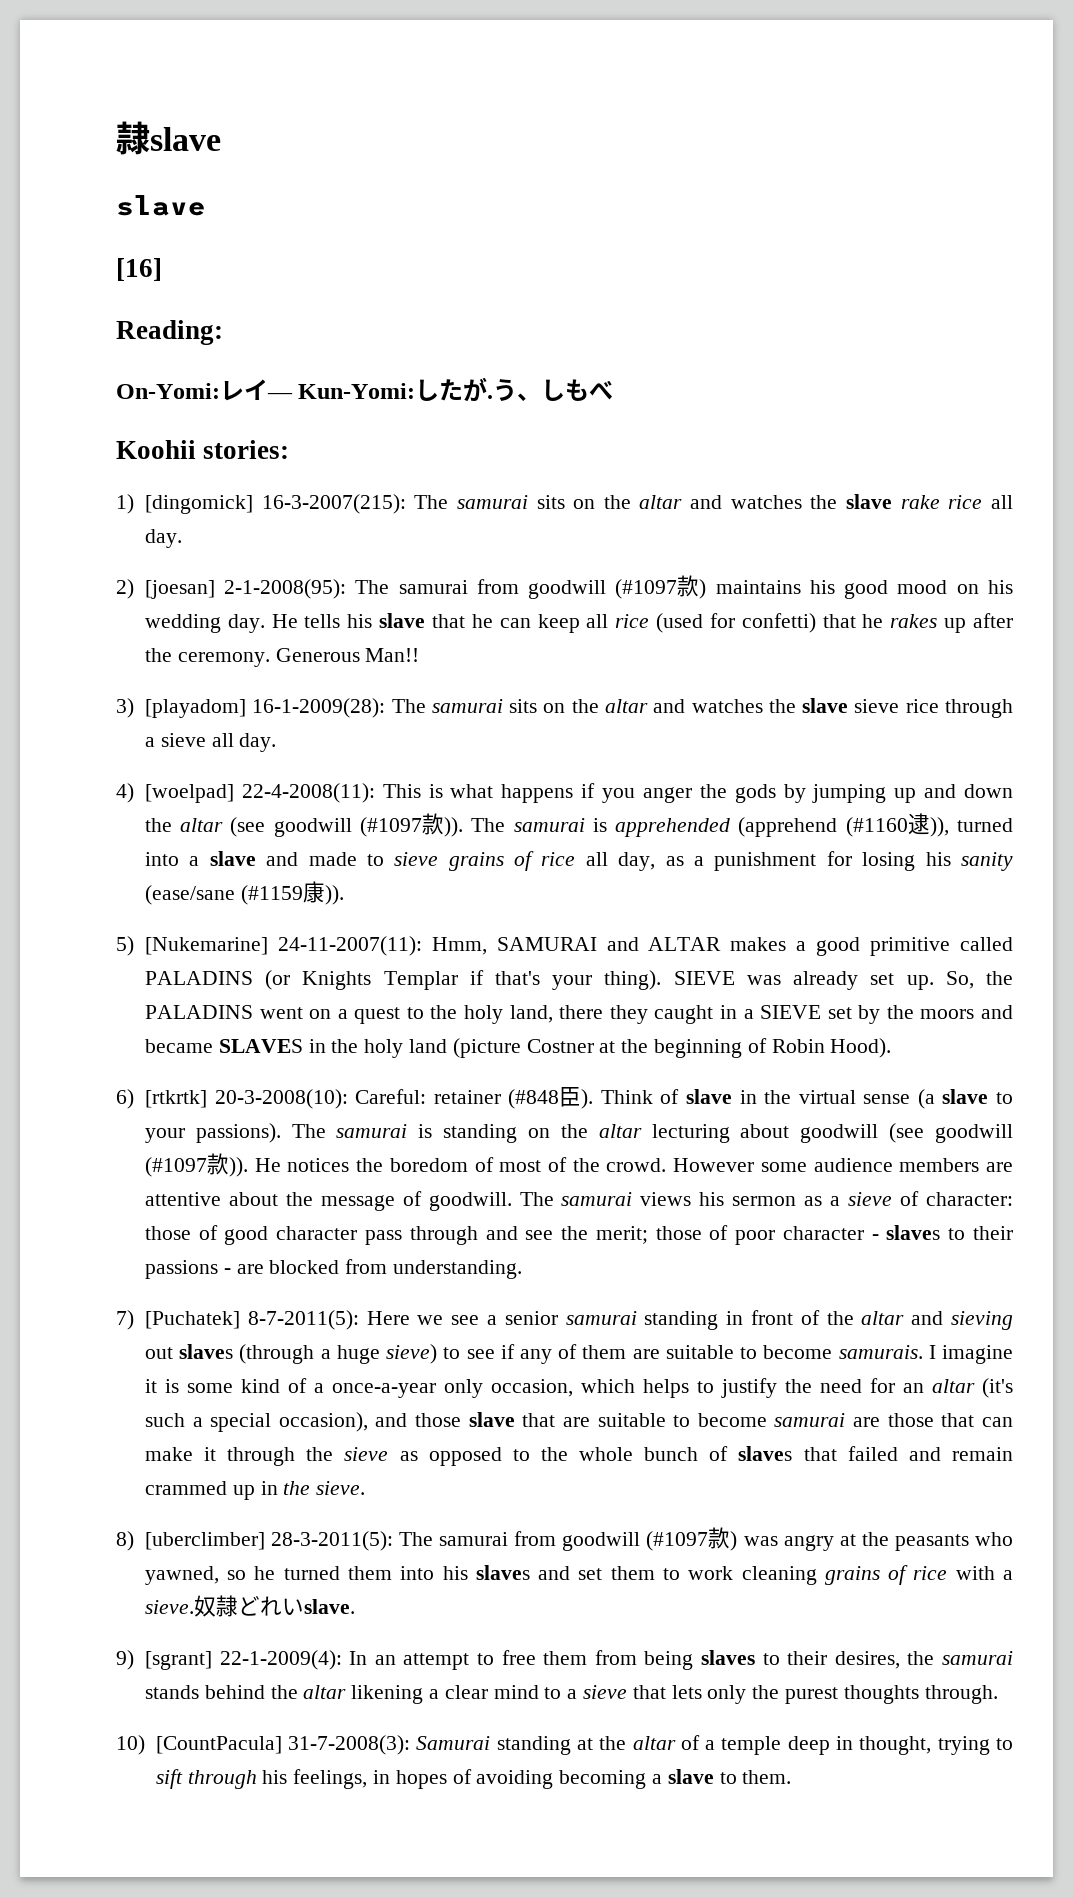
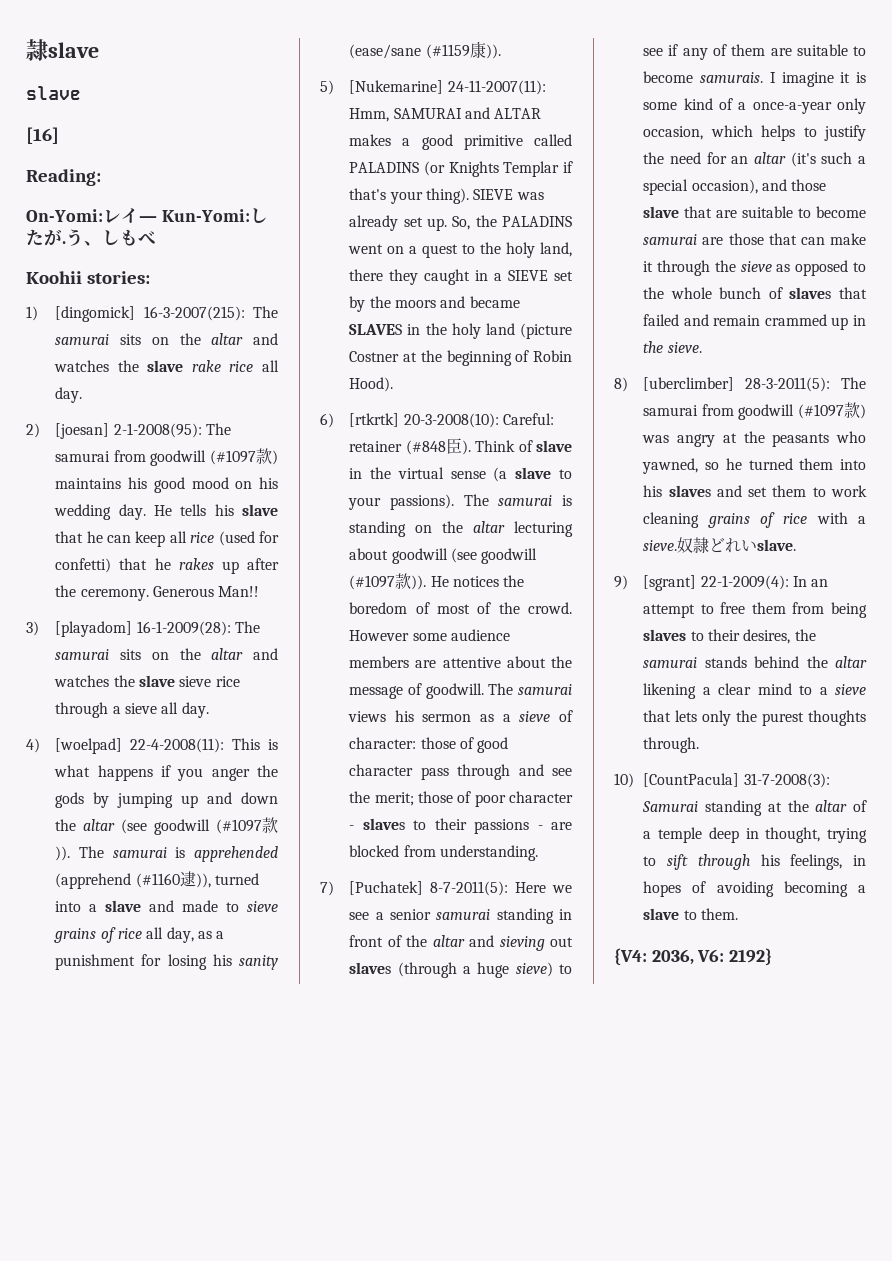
(792, 1777) none -> [614,948,773,966] // {V4: 2036, V6: 2192}

